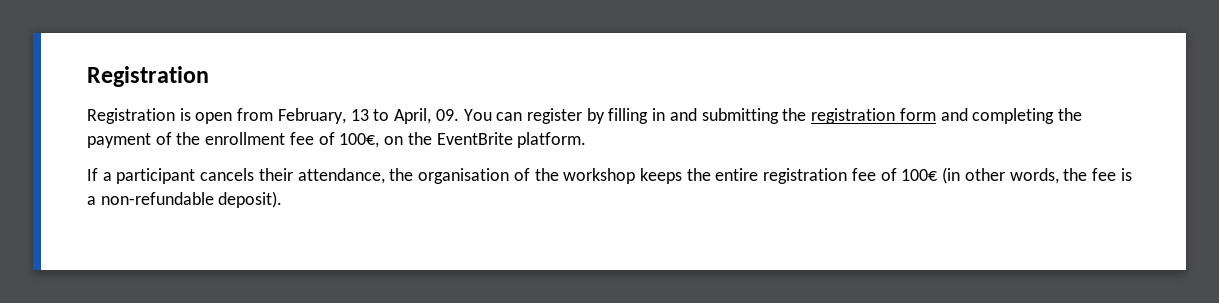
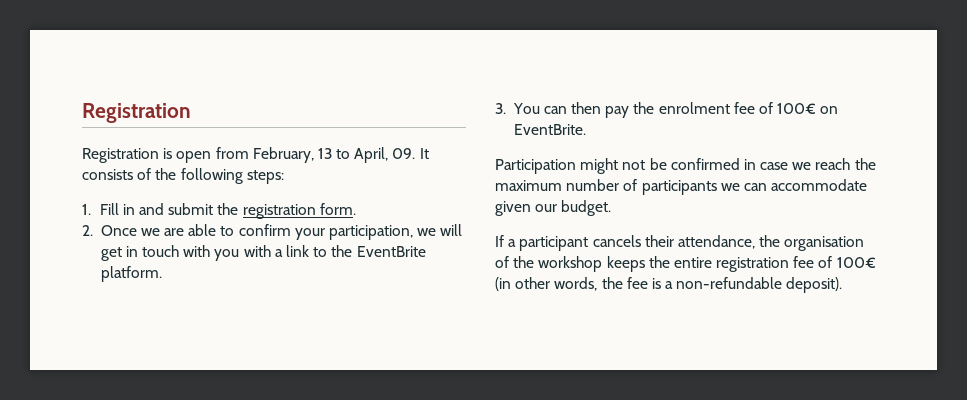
[463,108,649,124] You can register by filling -> [419,148,429,159] [82,168,284,184] [82,203,119,215] It consists of the following steps: // 1. Fill
[701,108,779,124] submitting -> [168,203,214,215] submit
[899,108,1082,124] [87,132,587,148] form and completing the payment of the enrollment fee of 100€, on the EventBrite platform. -> [319,203,356,215] [82,224,463,240] [100,245,426,261] [100,266,162,282] [495,102,839,118] [513,124,586,135] [495,158,876,174] [495,179,868,195] [495,200,612,216] form. // 2. Once we are able to confirm your participation, we will get in touch with you with a link to the EventBrite platform. // 3. You can then pay the enrolment fee of 100€ on EventBrite. // Participation might not be confirmed in case we reach the maximum number of participants we can accommodate given our budget.

